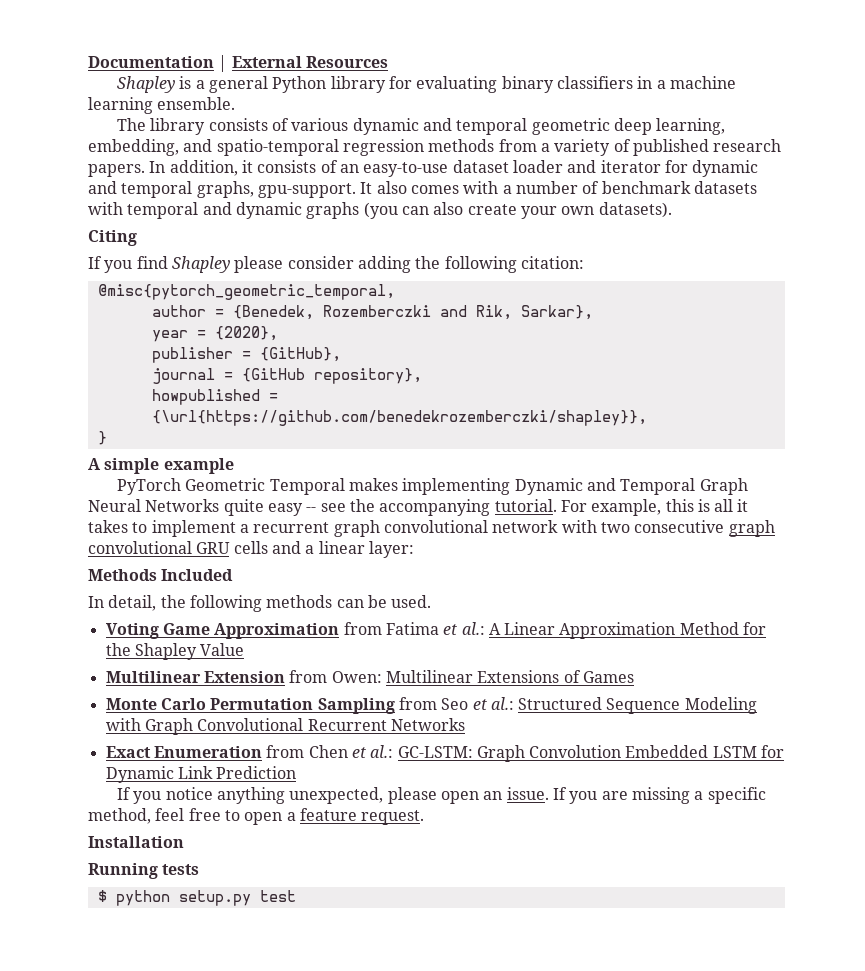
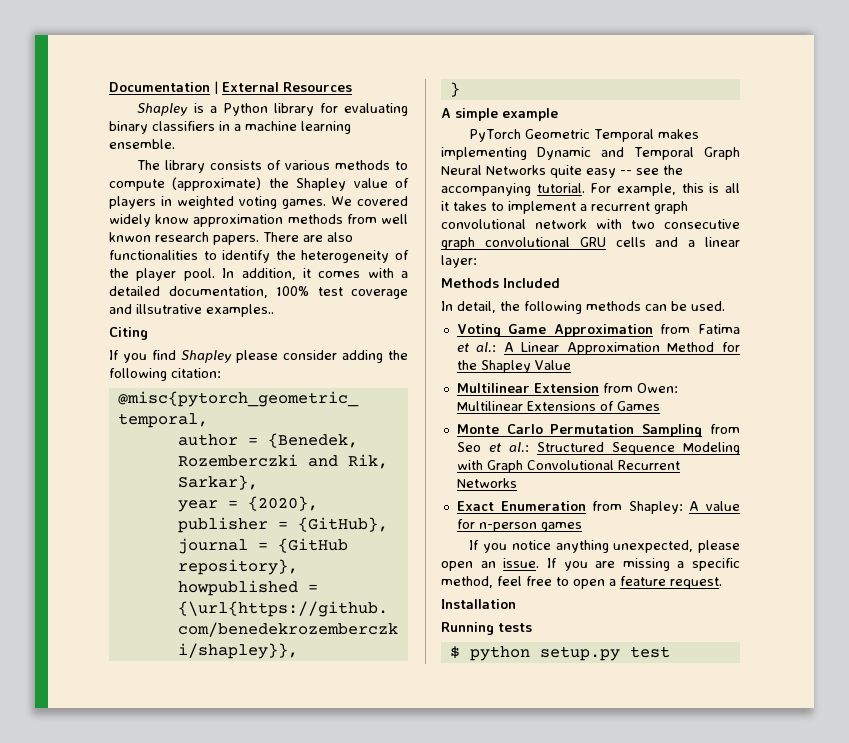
[209,76,269,93] general -> (217, 109) none
[352,118,726,135] [88,139,782,156] [88,160,759,177] [88,181,757,198] [88,202,672,219] dynamic and temporal geometric deep learning, embedding, and spatio-temporal regression methods from a variety of published research papers. In addition, it consists of an easy-to-use dataset loader and iterator for dynamic and temporal graphs, gpu-support. It also comes with a number of benchmark datasets with temporal and dynamic graphs (you can also create your own datasets). -> [335,160,408,170] [109,177,409,191] [109,196,408,209] [109,214,408,227] [109,232,353,245] [109,250,409,263] [109,268,408,281] [109,286,408,299] [109,304,274,317] methods to compute (approximate) the Shapley value of players in weighted voting games. We covered widely know approximation methods from well knwon research papers. There are also functionalities to identify the heterogeneity of the player pool. In addition, it comes with a detailed documentation, 100% test coverage and illsutrative examples..
[308,745,785,762] [105,766,297,783] Chen et al.: GC-LSTM: Graph Convolution Embedded LSTM for Dynamic Link Prediction -> [628,501,740,514] [456,519,582,532] Shapley: A value for n-person games

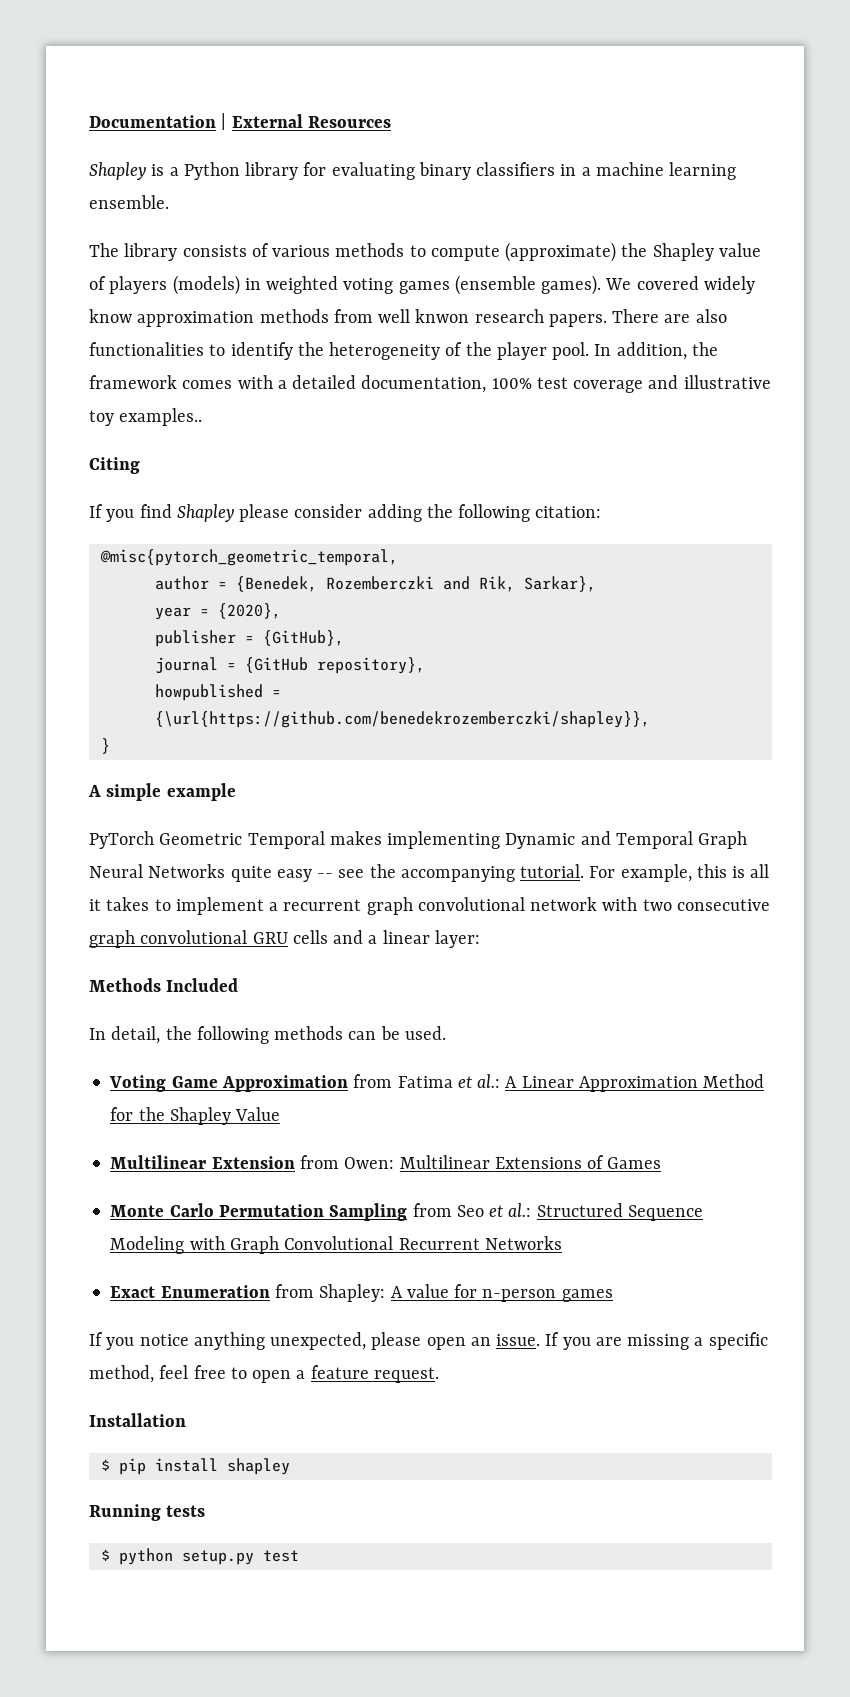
(156, 202) none -> [172,275,240,295] (models)
[282,199,326,209] games. -> [398,275,602,295] games (ensemble games).
[302,268,311,278] it -> [691,342,718,356] [89,375,177,389] the framework
[136,304,202,314] illsutrative -> [683,375,771,389] [89,410,114,426] illustrative toy
(516, 604) none -> [100,1458,290,1475] // $ pip install shapley

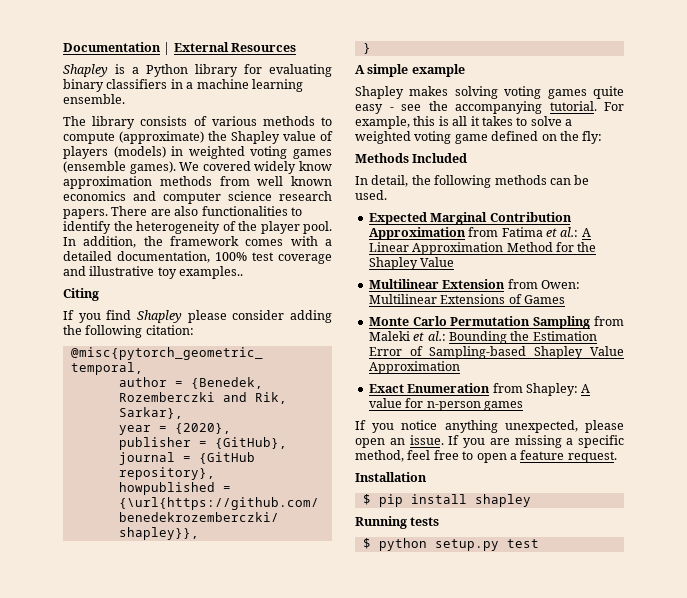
[415,309,470,323] knwon -> [291,176,332,186] [63,191,272,204] known economics and computer science
[89,831,748,849] [89,864,226,878] PyTorch Geometric Temporal makes implementing Dynamic and Temporal Graph Neural Networks -> [355,86,587,99] Shapley makes solving voting games
[317,873,334,878] -- -> [389,107,394,111] -
[175,897,770,915] [89,930,480,948] implement a recurrent graph convolutional network with two consecutive graph convolutional GRU cells and a linear layer: -> [530,116,572,126] [355,131,603,144] solve a weighted voting game defined on the fly:
[109,1075,218,1092] Voting Game -> [368,212,572,225] Expected Marginal Contribution
[456,1203,703,1221] [110,1236,562,1254] Seo et al.: Structured Sequence Modeling with Graph Convolutional Recurrent Networks -> [368,331,597,344] [368,346,624,359] [368,361,460,374] Maleki et al.: Bounding the Estimation Error of Sampling-based Shapley Value Approximation

